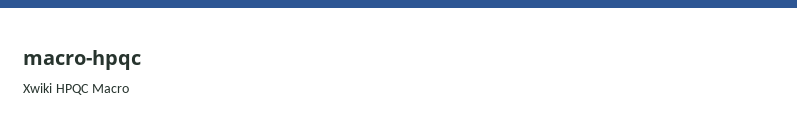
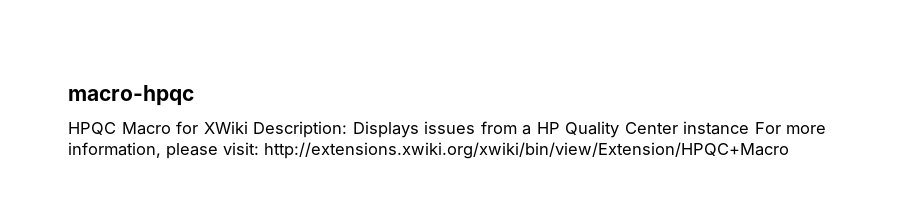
[23,83,52,93] Xwiki -> (194, 95) none
(129, 88) none -> [176,121,826,138] [68,142,789,159] for XWiki Description: Displays issues from a HP Quality Center instance For more information, please visit: http://extensions.xwiki.org/xwiki/bin/view/Extension/HPQC+Macro

